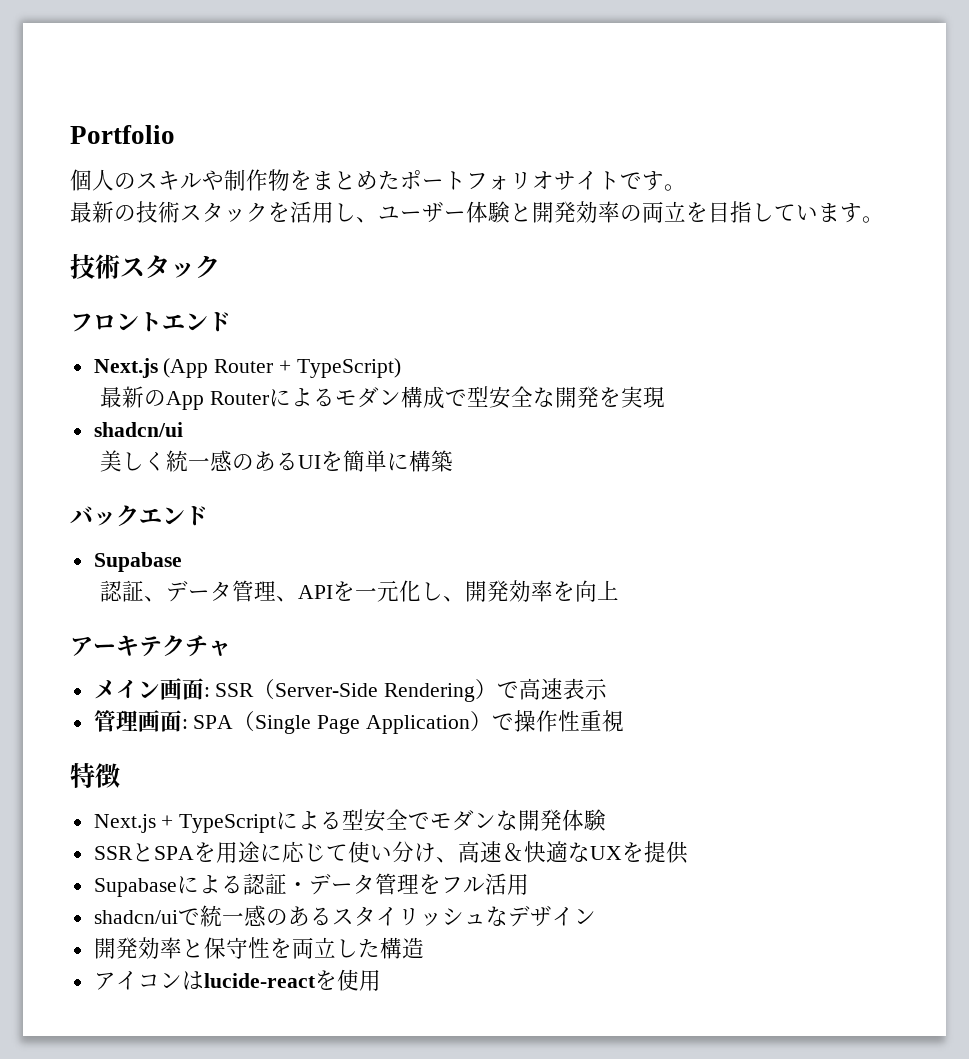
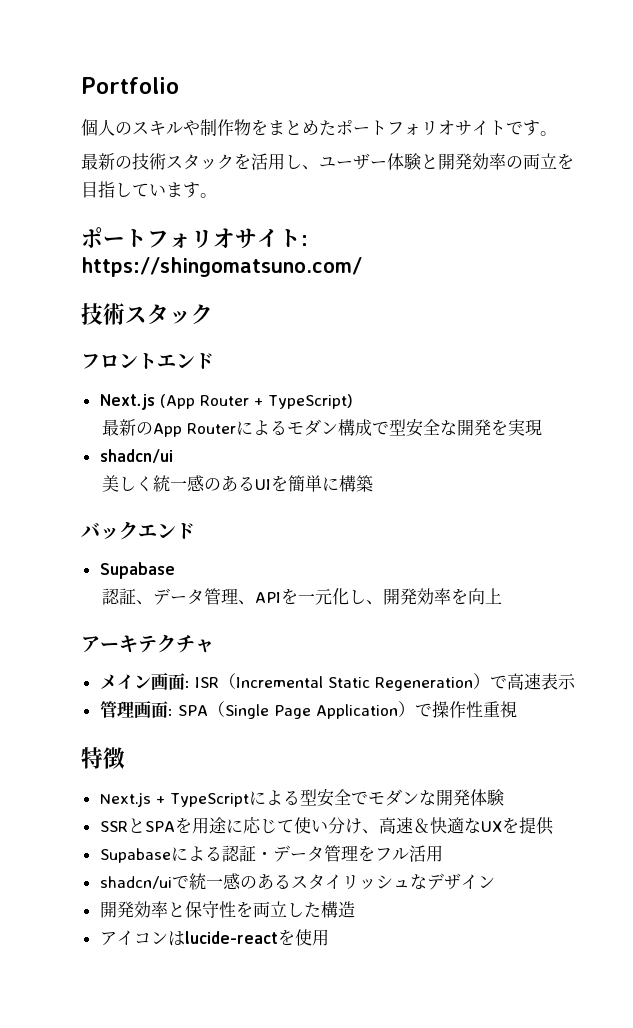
(884, 219) none -> [81,227,308,249] [81,257,362,277] // ポートフォリオサイト: https://shingomatsuno.com/
[215,679,476,702] SSR（Server-Side Rendering -> [194,673,473,691] ISR（Incremental Static Regeneration

